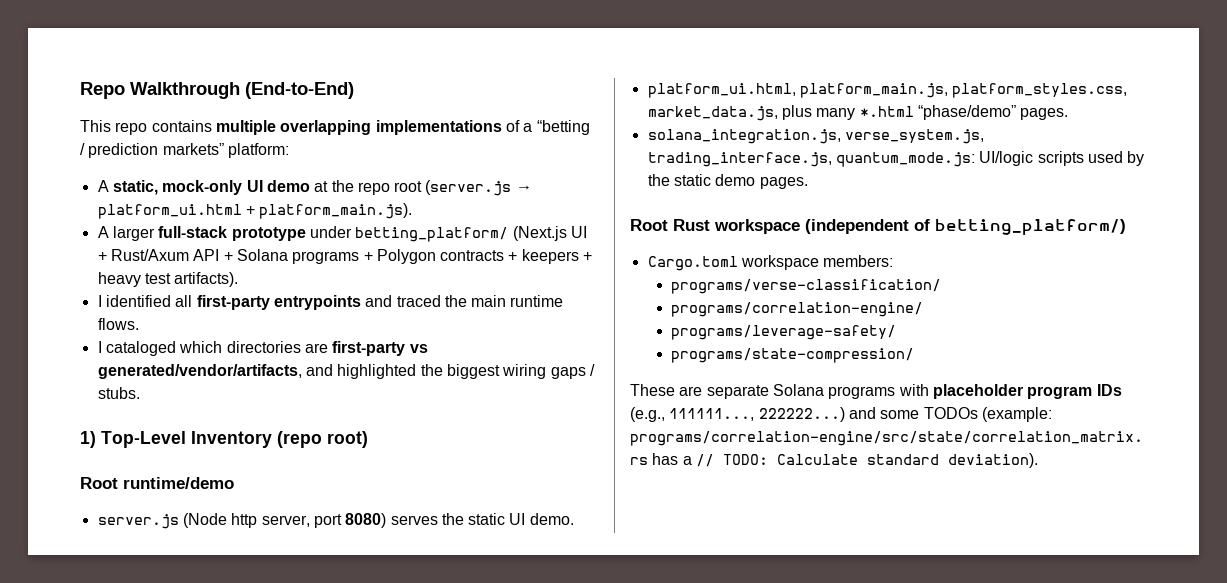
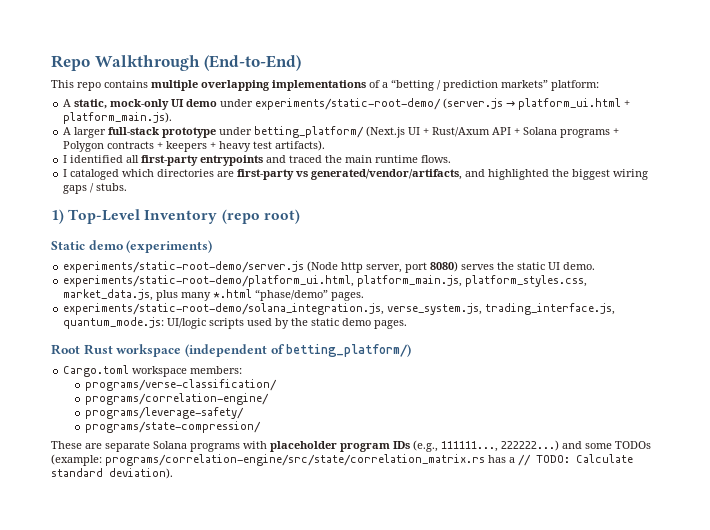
[314,180,423,195] at the repo root -> [220,98,442,110] under experiments/static-root-demo/
[80,477,234,489] [97,514,179,529] Root runtime/demo // server.js -> [51,240,213,253] [63,261,305,273] Static demo (experiments) // experiments/static-root-demo/server.js
[647,83,796,98] platform_ui.html, -> [63,275,355,287] experiments/static-root-demo/platform_ui.html,
[647,129,841,144] solana_integration.js, -> [63,303,385,315] experiments/static-root-demo/solana_integration.js,

